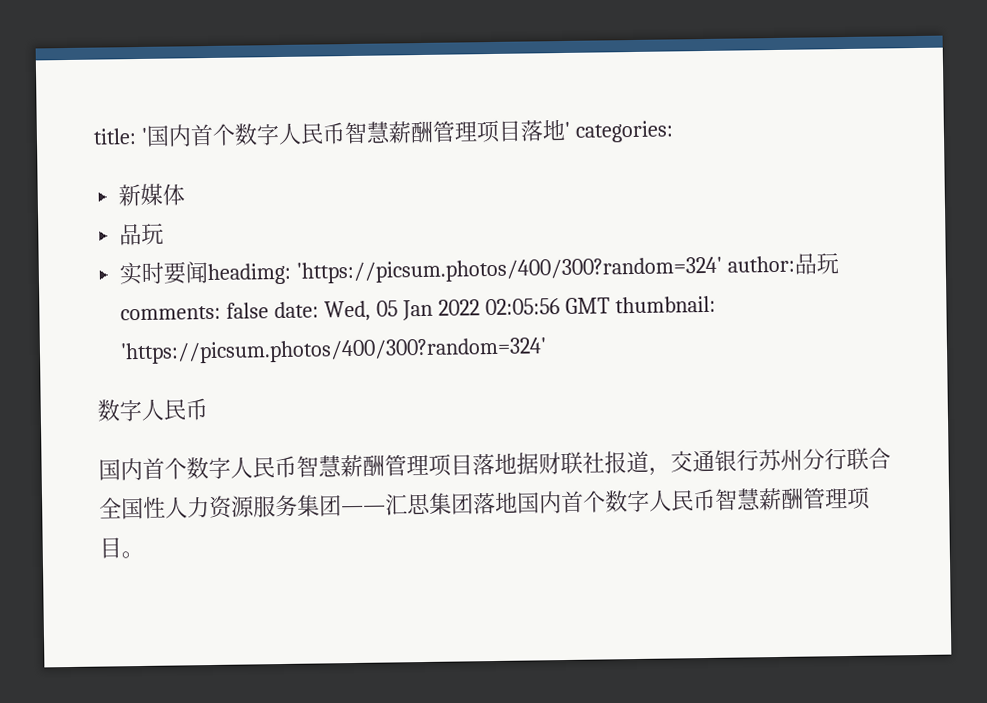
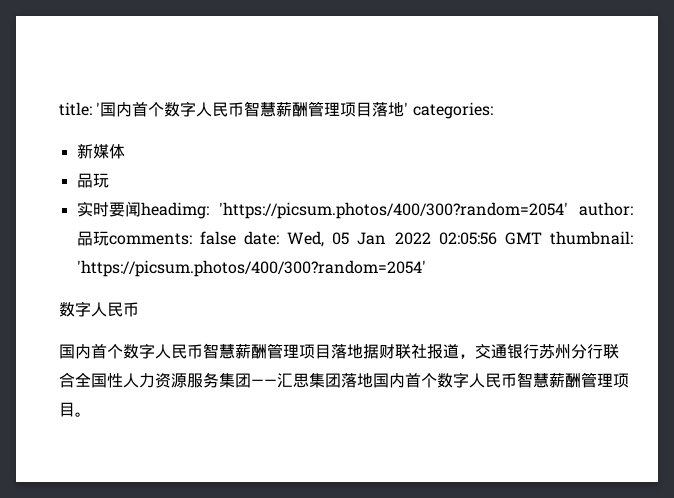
[296,256,723,284] 'https://picsum.photos/400/300?random=324' -> [219,202,569,219] 'https://picsum.photos/400/300?random=2054'
[120,337,548,365] 'https://picsum.photos/400/300?random=324' -> [76,260,426,277] 'https://picsum.photos/400/300?random=2054'

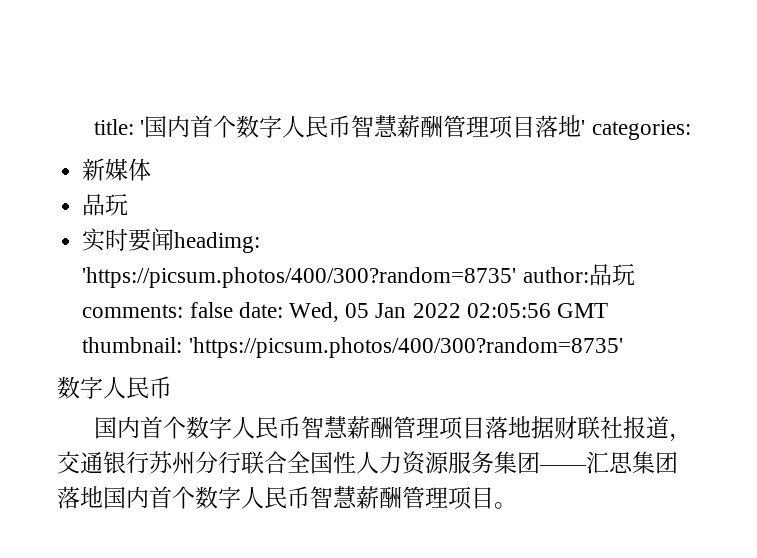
[219,202,569,219] 'https://picsum.photos/400/300?random=2054' -> [82,267,517,288] 'https://picsum.photos/400/300?random=8735'
[76,260,426,277] 'https://picsum.photos/400/300?random=2054' -> [188,337,623,358] 'https://picsum.photos/400/300?random=8735'

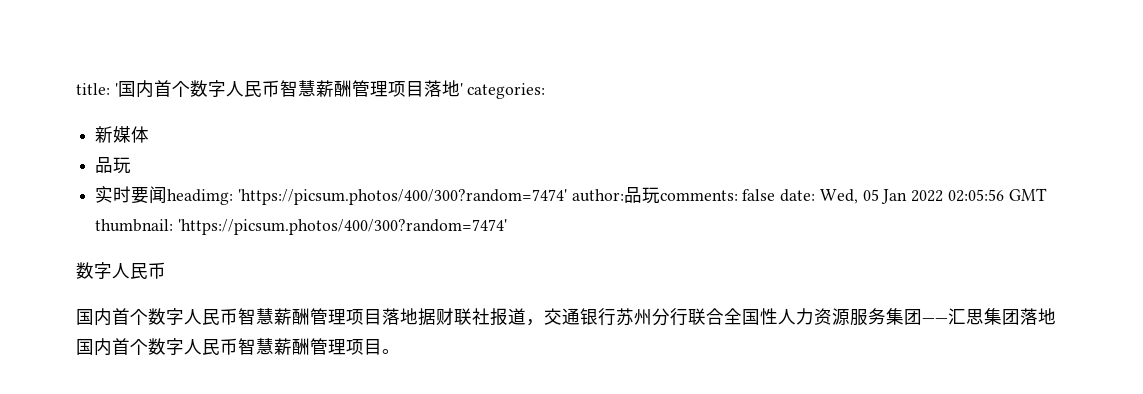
[82,267,517,288] 'https://picsum.photos/400/300?random=8735' -> [237,189,567,205] 'https://picsum.photos/400/300?random=7474'
[188,337,623,358] 'https://picsum.photos/400/300?random=8735' -> [177,219,507,235] 'https://picsum.photos/400/300?random=7474'

